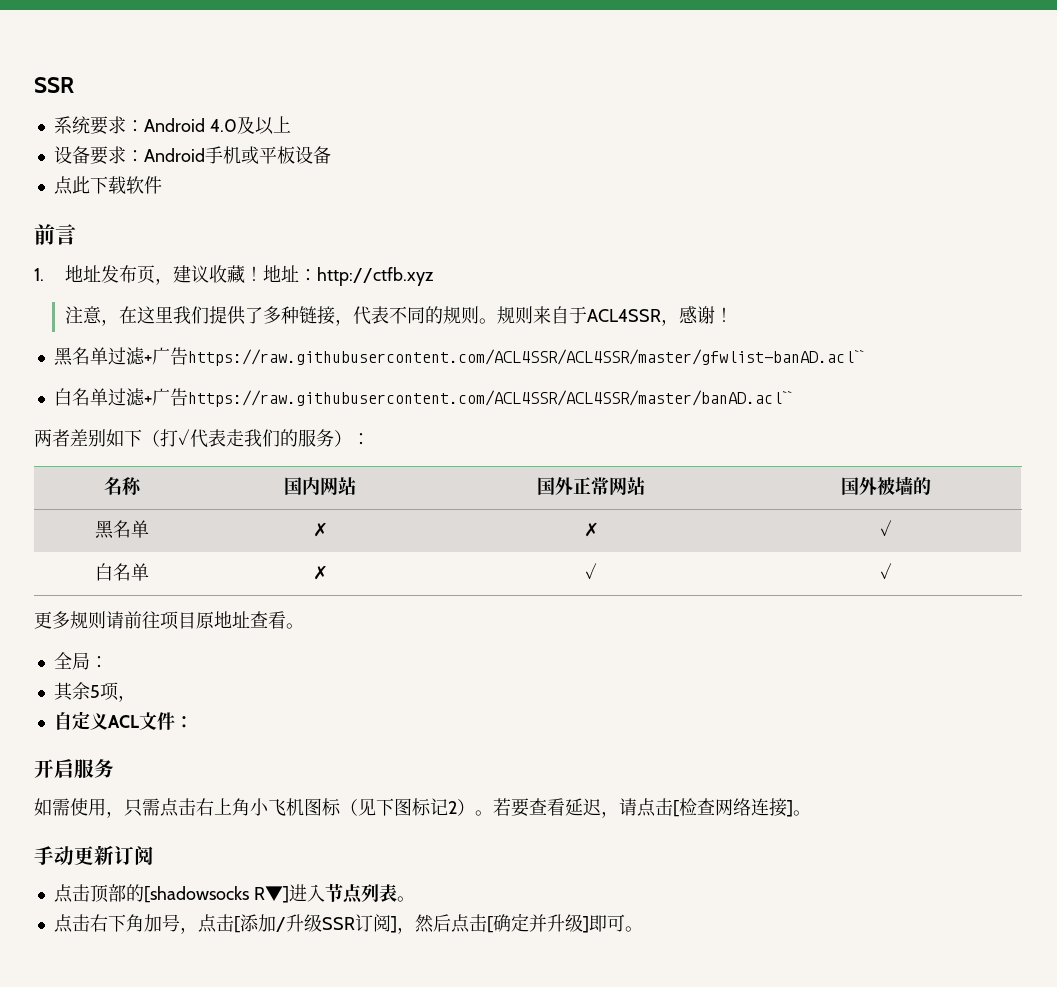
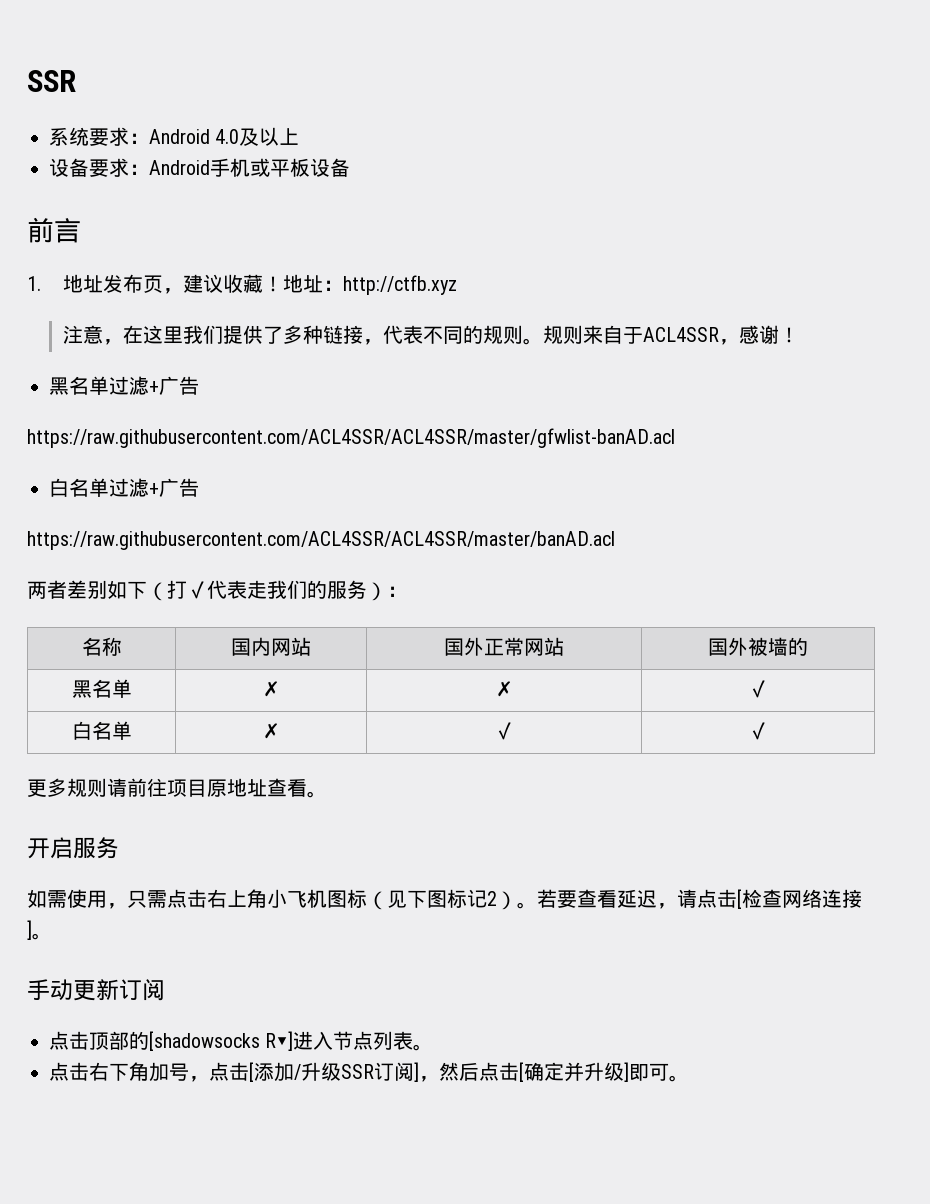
[53,176,162,195] // 点此下载软件 -> (350, 167) none
[187,349,864,366] https://raw.githubusercontent.com/ACL4SSR/ACL4SSR/master/gfwlist-banAD.acl`` -> [27,428,675,448] // https://raw.githubusercontent.com/ACL4SSR/ACL4SSR/master/gfwlist-banAD.acl
[187,390,792,407] https://raw.githubusercontent.com/ACL4SSR/ACL4SSR/master/banAD.acl`` -> [27,531,615,550] // https://raw.githubusercontent.com/ACL4SSR/ACL4SSR/master/banAD.acl
[53,652,108,670] [53,682,136,702] [53,711,193,730] // 全局： // 其余5项， // 自定义ACL文件： -> (327, 794) none

